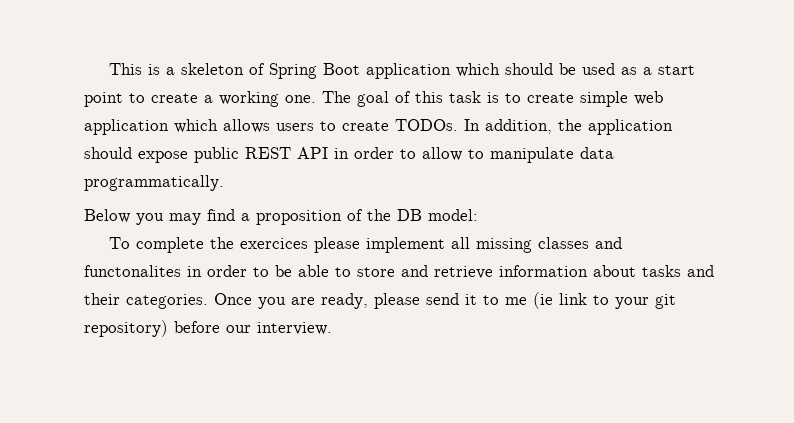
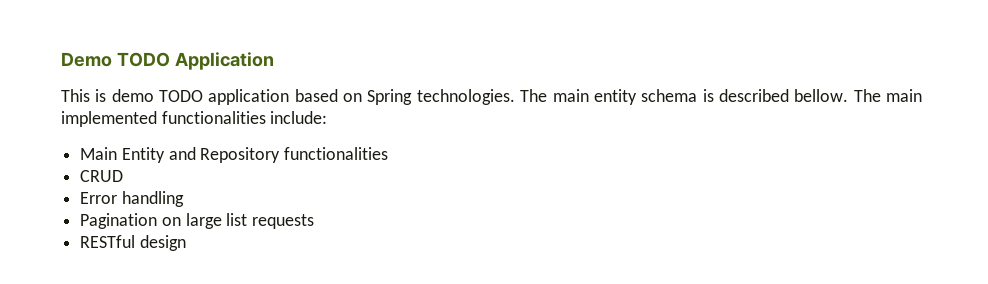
[109,63,696,79] [84,91,663,107] [84,119,673,135] [84,147,614,163] [84,175,224,191] [84,209,478,225] [109,237,623,253] [84,265,714,279] [84,292,676,309] [84,320,332,337] This is a skeleton of Spring Boot application which should be used as a start point to create a working one. The goal of this task is to create simple web application which allows users to create TODOs. In addition, the application should expose public REST API in order to allow to manipulate data programmatically. // Below you may find a proposition of the DB model: // To complete the exercices please implement all missing classes and functonalites in order to be able to store and retrieve information about tasks and their categories. Once you are ready, please send it to me (ie link to your git repository) before our interview. -> [61,52,274,70] [61,89,923,105] [61,111,328,127] [80,147,389,163] [80,170,124,182] [80,191,184,207] [80,213,315,229] [80,235,186,251] Demo TODO Application // This is demo TODO application based on Spring technologies. The main entity schema is described bellow. The main implemented functionalities include: // Main Entity and Repository functionalities // CRUD // Error handling // Pagination on large list requests // RESTful design

